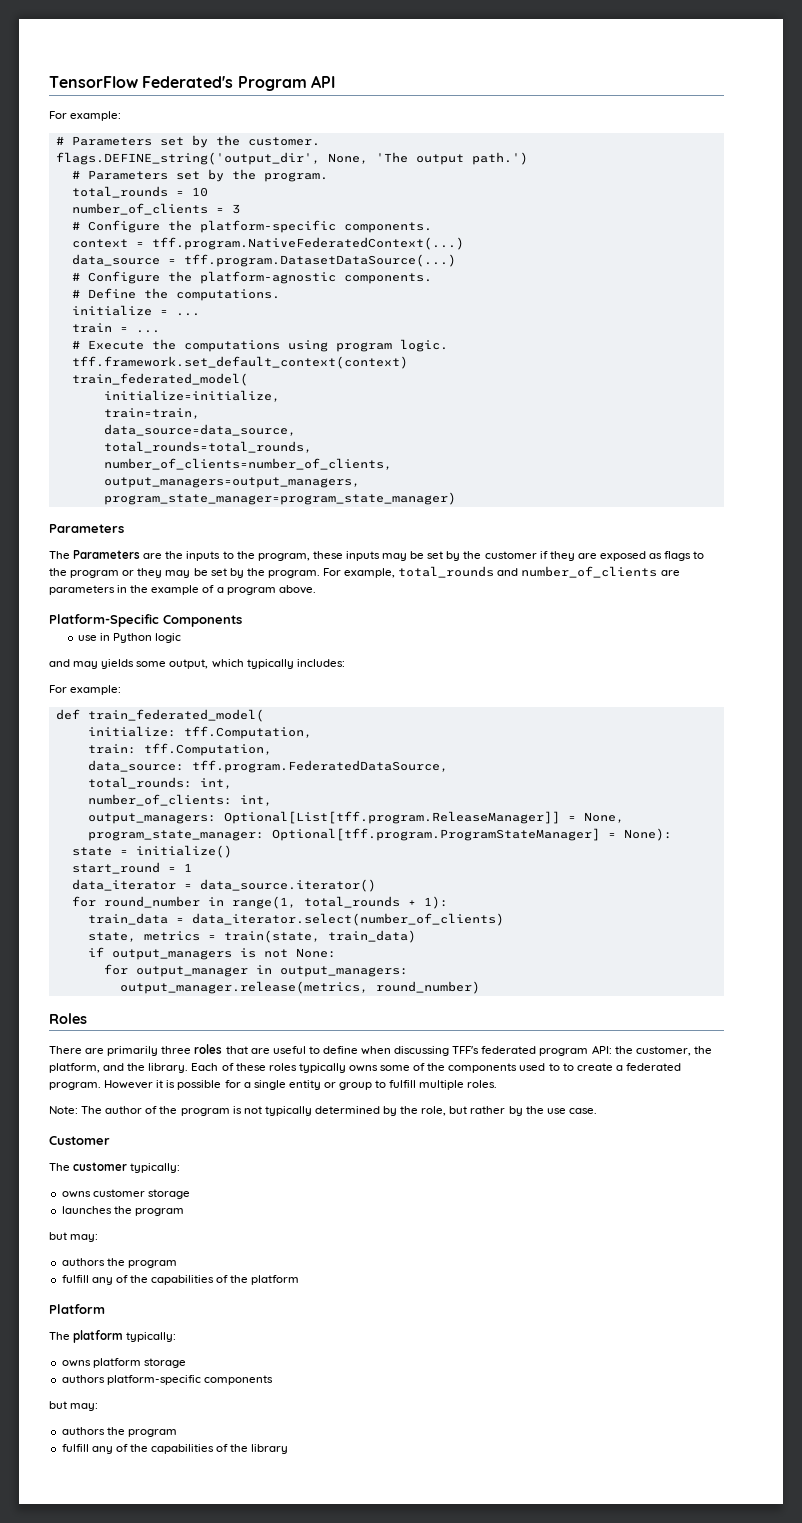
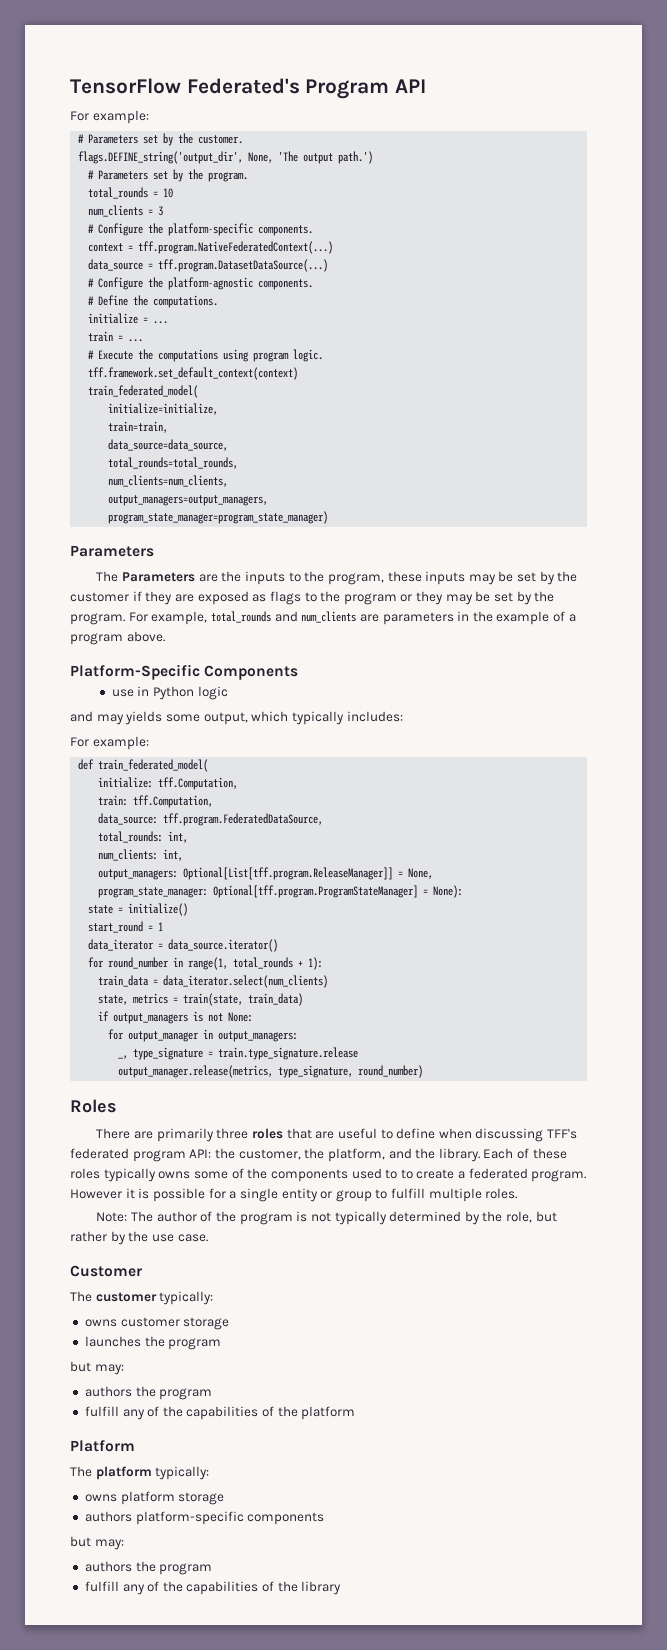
[71,203,208,215] number_of_clients -> [88,205,144,217] num_clients
[103,458,392,470] number_of_clients=number_of_clients, -> [108,475,229,487] num_clients=num_clients,
[521,566,658,578] number_of_clients -> [301,611,357,623] num_clients
[87,794,232,806] number_of_clients: -> [98,849,159,861] num_clients:
[191,913,504,926] data_iterator.select(number_of_clients) -> [163,975,329,988] data_iterator.select(num_clients)
(408, 971) none -> [118,1047,359,1060] // _, type_signature = train.type_signature.release
(368, 987) none -> [278,1065,354,1078] type_signature,

